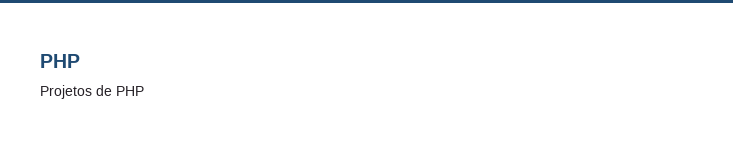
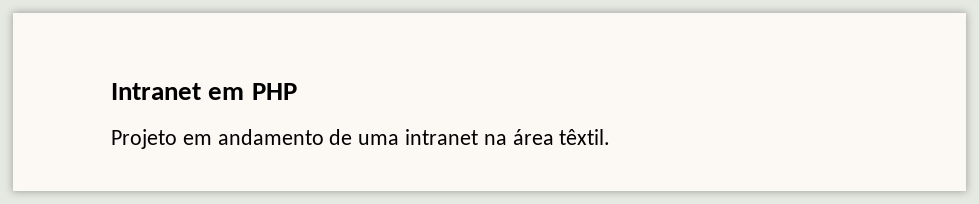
(40, 61) none -> [111,83,245,100] Intranet em
[40,85,144,99] Projetos de PHP -> [111,129,611,149] Projeto em andamento de uma intranet na área têxtil.

